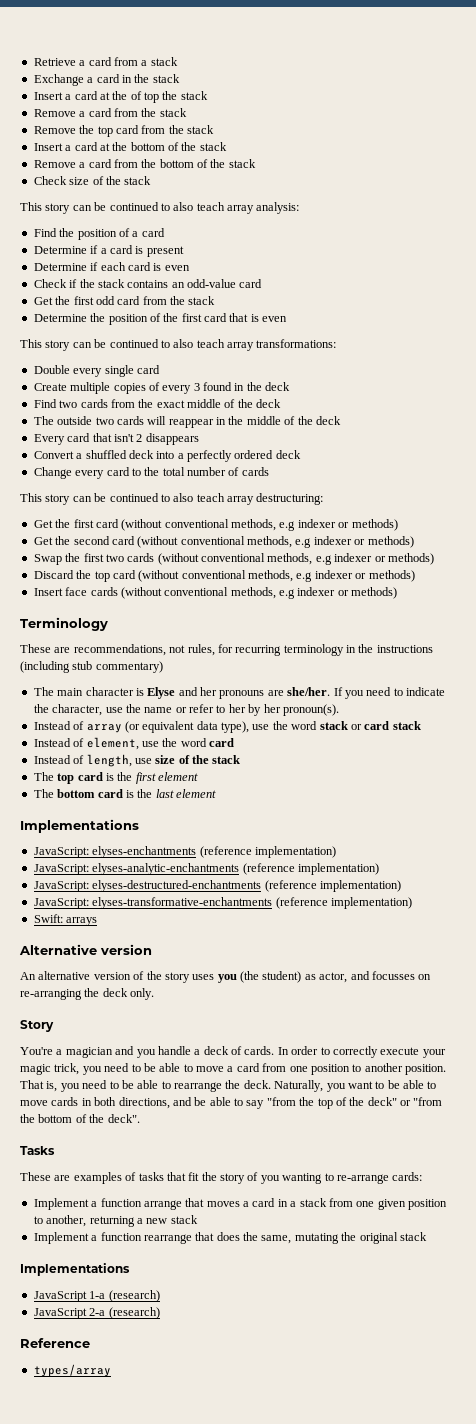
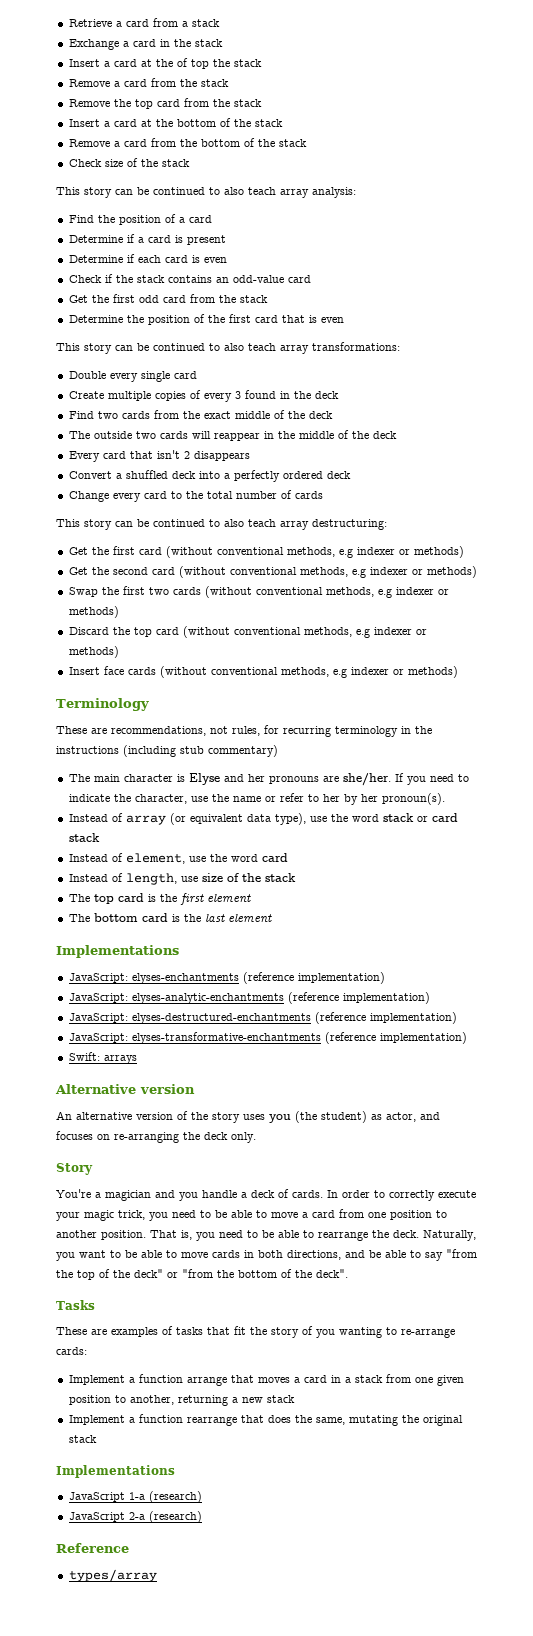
[371,971,415,980] focusses -> [56,1131,93,1140] focuses

